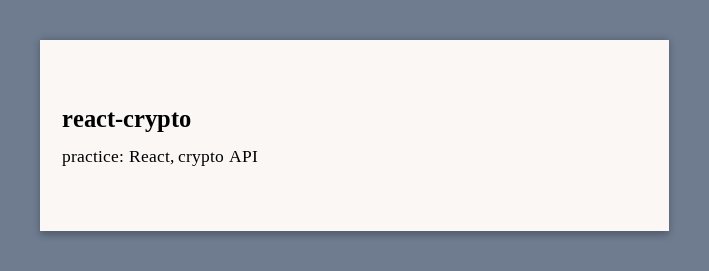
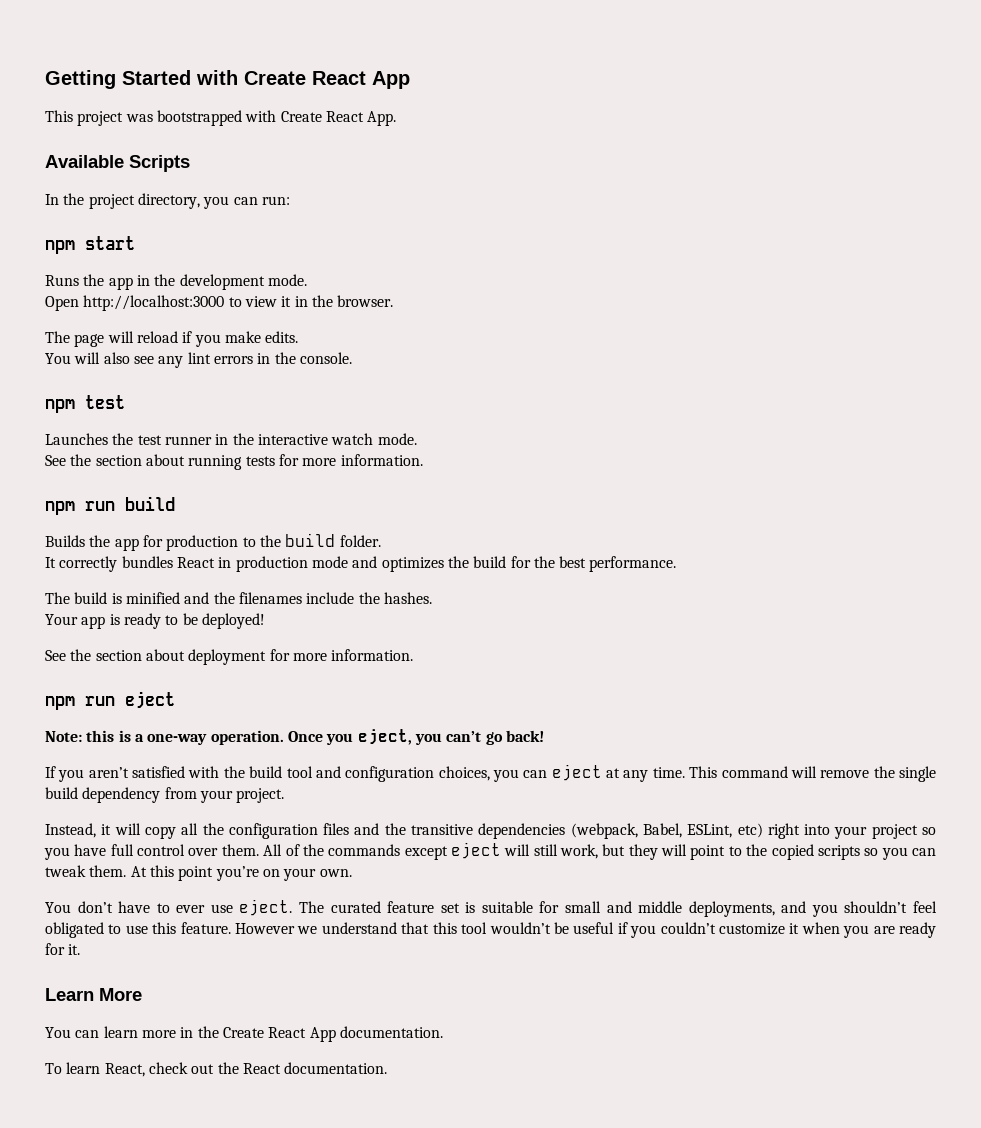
[62,112,191,132] [62,151,259,166] react-crypto // practice: React, crypto API -> [45,70,410,89] [45,110,397,126] [45,155,190,172] [45,193,290,209] [45,236,135,254] [45,274,307,290] [45,295,394,311] [45,331,299,347] [45,352,352,368] [45,395,125,413] [45,433,417,445] [45,454,423,470] [45,496,175,515] [45,533,381,551] [45,556,677,572] [45,592,432,604] [45,613,265,629] [45,649,414,665] [45,691,175,710] [45,729,544,745] [45,764,937,782] [45,787,285,803] [45,823,936,839] [44,842,937,860] [45,865,352,881] [45,899,937,917] [45,922,936,938] [45,943,81,955] [45,988,142,1001] [45,1026,443,1042] [45,1062,388,1077] Getting Started with Create React App // This project was bootstrapped with Create React App. // Available Scripts // In the project directory, you can run: // npm start // Runs the app in the development mode. // Open http://localhost:3000 to view it in the browser. // The page will reload if you make edits. // You will also see any lint errors in the console. // npm test // Launches the test runner in the interactive watch mode. // See the section about running tests for more information. // npm run build // Builds the app for production to the build folder. // It correctly bundles React in production mode and optimizes the build for the best performance. // The build is minified and the filenames include the hashes. // Your app is ready to be deployed! // See the section about deployment for more information. // npm run eject // Note: this is a one-way operation. Once you eject, you can’t go back! // If you aren’t satisfied with the build tool and configuration choices, you can eject at any time. This command will remove the single build dependency from your project. // Instead, it will copy all the configuration files and the transitive dependencies (webpack, Babel, ESLint, etc) right into your project so you have full control over them. All of the commands except eject will still work, but they will point to the copied scripts so you can tweak them. At this point you’re on your own. // You don’t have to ever use eject. The curated feature set is suitable for small and middle deployments, and you shouldn’t feel obligated to use this feature. However we understand that this tool wouldn’t be useful if you couldn’t customize it when you are ready for it. // Learn More // You can learn more in the Create React App documentation. // To learn React, check out the React documentation.

